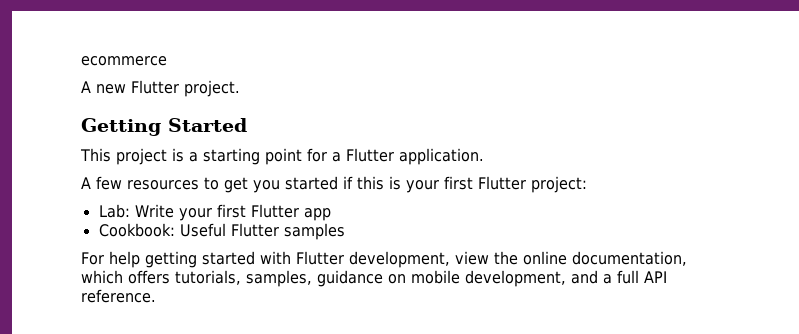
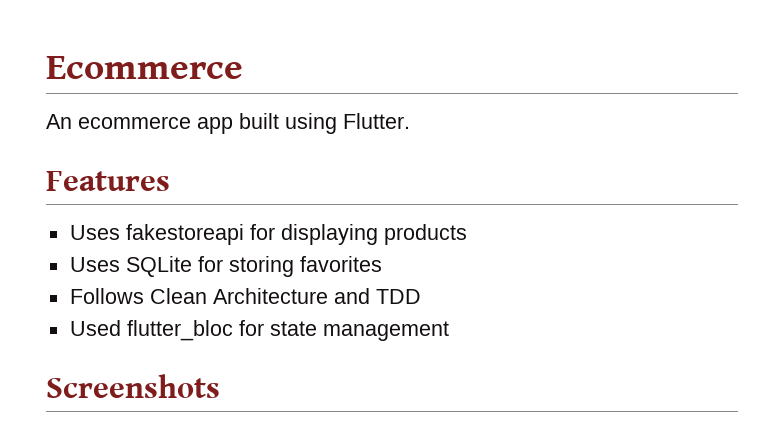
(81, 61) none -> [46,56,243,79] [46,114,72,129] Ecommerce // An
[81,80,240,97] [81,118,247,136] [80,148,484,165] [81,176,587,193] [98,204,331,221] [98,223,345,240] [81,251,687,268] [81,270,667,287] [81,289,156,303] // A new Flutter project. // Getting Started // This project is a starting point for a Flutter application. // A few resources to get you started if this is your first Flutter project: // Lab: Write your first Flutter app // Cookbook: Useful Flutter samples // For help getting started with Flutter development, view the online documentation, which offers tutorials, samples, guidance on mobile development, and a full API reference. -> [197,113,410,134] [46,171,170,191] [69,224,467,245] [69,256,382,277] [69,288,421,304] [69,320,449,341] [46,374,220,398] app built using Flutter. // Features // Uses fakestoreapi for displaying products // Uses SQLite for storing favorites // Follows Clean Architecture and TDD // Used flutter_bloc for state management // Screenshots

